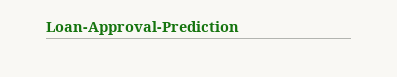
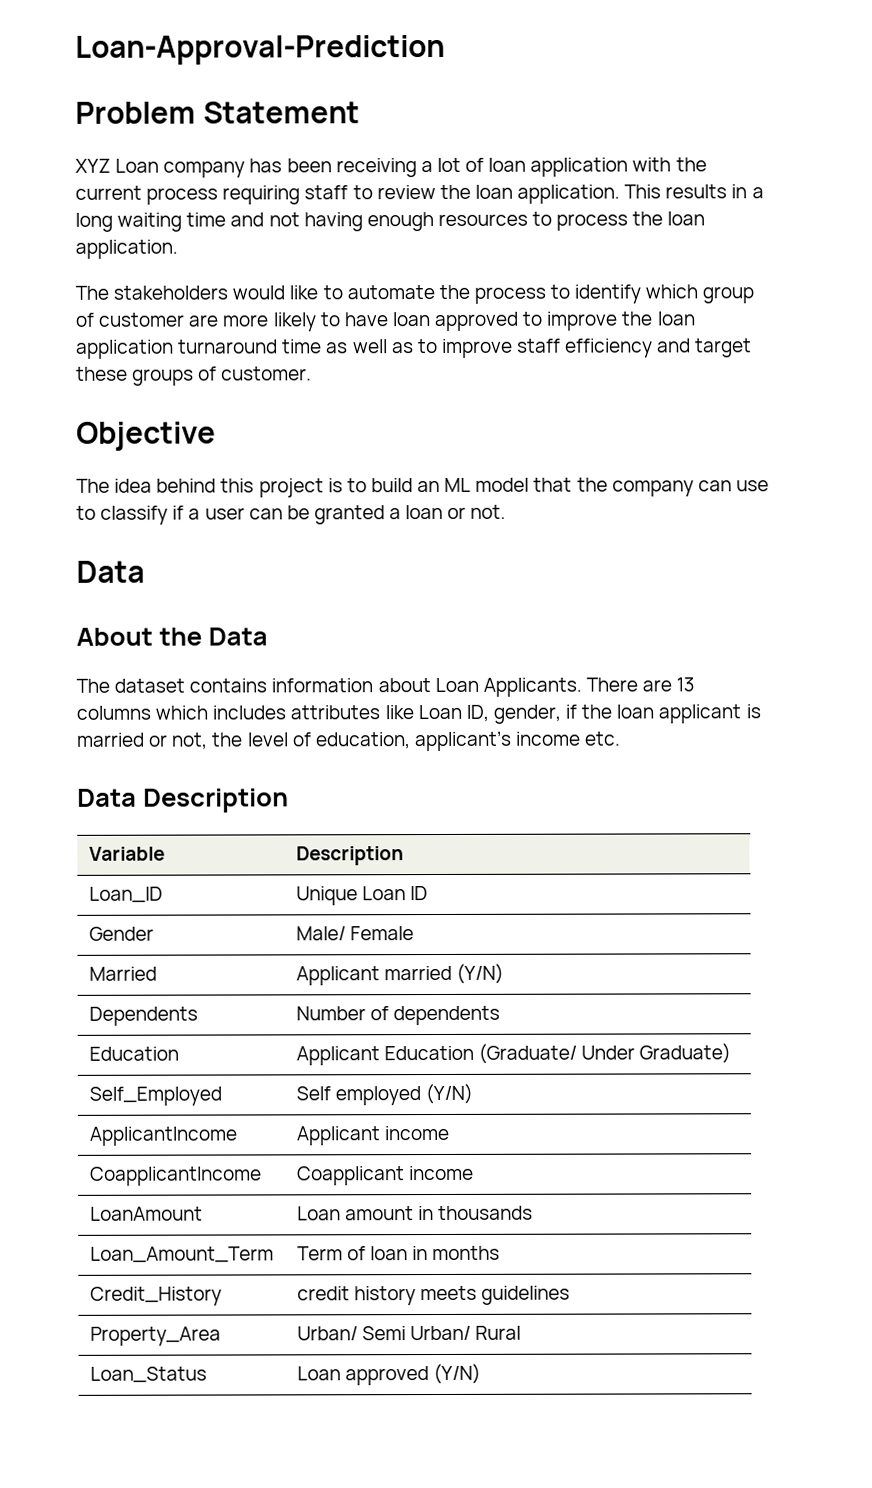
(239, 28) none -> [75,101,360,124] [75,157,707,178] [75,184,764,205] [75,211,706,232] [75,239,178,259] [75,284,755,304] [75,311,695,332] [76,338,753,359] [76,366,313,386] [76,421,216,451] [76,477,769,498] [76,504,507,525] [76,560,145,583] [76,627,268,646] [76,677,696,697] [76,704,761,724] [76,730,622,752] [77,788,289,813] [88,846,165,861] [295,846,404,866] [88,886,163,903] [295,886,428,906] [88,926,154,941] [295,926,414,941] [88,966,157,981] [295,963,504,986] [88,1006,198,1026] [295,1005,500,1026] [88,1046,179,1061] [295,1043,732,1066] [88,1086,222,1106] [295,1083,473,1106] [88,1126,237,1146] [295,1125,449,1146] [89,1166,262,1186] [296,1165,474,1186] [89,1206,203,1221] [296,1205,534,1221] [89,1246,274,1263] [296,1245,501,1261] [89,1286,222,1306] [296,1285,571,1306] [89,1326,221,1346] [296,1325,522,1341] [89,1366,207,1383] [296,1363,481,1386] // Problem Statement // XYZ Loan company has been receiving a lot of loan application with the current process requiring staff to review the loan application. This results in a long waiting time and not having enough resources to process the loan application. // The stakeholders would like to automate the process to identify which group of customer are more likely to have loan approved to improve the loan application turnaround time as well as to improve staff efficiency and target these groups of customer. // Objective // The idea behind this project is to build an ML model that the company can use to classify if a user can be granted a loan or not. // Data // About the Data // The dataset contains information about Loan Applicants. There are 13 columns which includes attributes like Loan ID, gender, if the loan applicant is married or not, the level of education, applicant’s income etc. // Data Description // Variable | Description // Loan_ID | Unique Loan ID // Gender | Male/ Female // Married | Applicant married (Y/N) // Dependents | Number of dependents // Education | Applicant Education (Graduate/ Under Graduate) // Self_Employed | Self employed (Y/N) // ApplicantIncome | Applicant income // CoapplicantIncome | Coapplicant income // LoanAmount | Loan amount in thousands // Loan_Amount_Term | Term of loan in months // Credit_History | credit history meets guidelines // Property_Area | Urban/ Semi Urban/ Rural // Loan_Status | Loan approved (Y/N)

